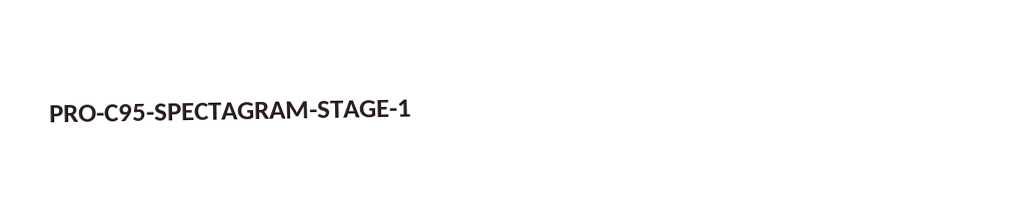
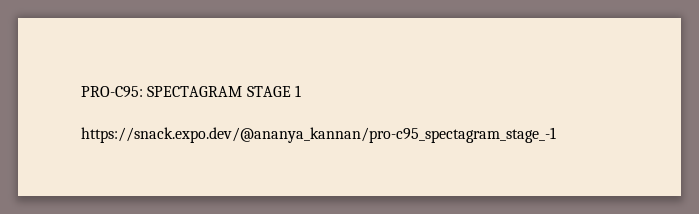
[48,99,412,123] PRO-C95-SPECTAGRAM-STAGE-1 -> [81,85,301,98] [81,127,556,143] PRO-C95: SPECTAGRAM STAGE 1 // https://snack.expo.dev/@ananya_kannan/pro-c95_spectagram_stage_-1

